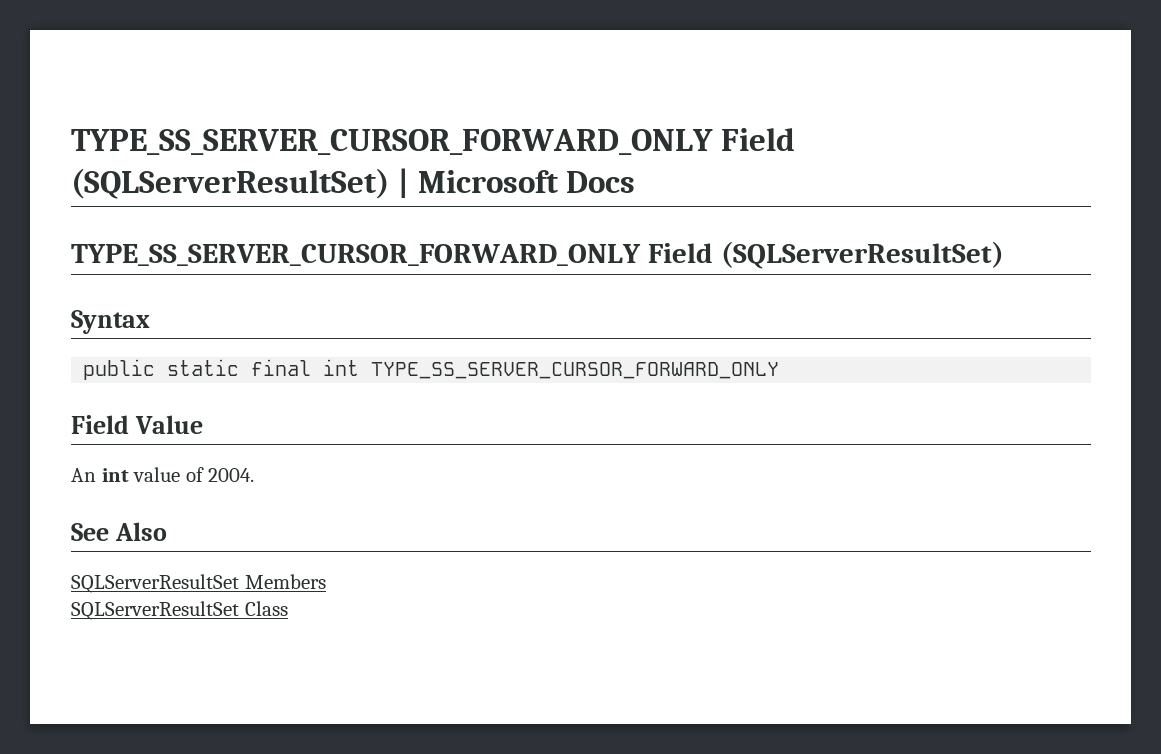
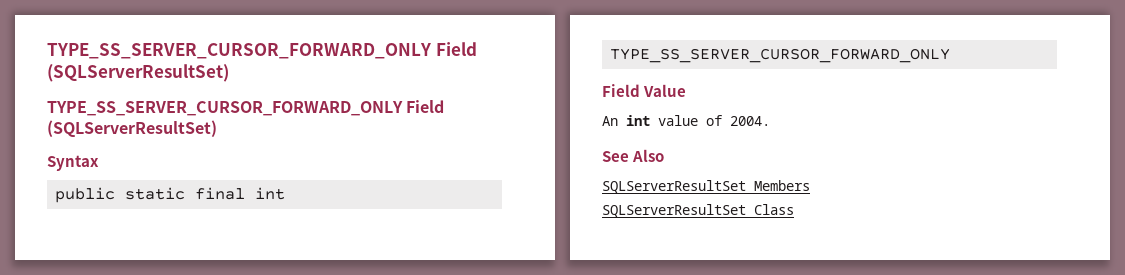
[71,128,795,155] [71,168,636,199] TYPE_SS_SERVER_CURSOR_FORWARD_ONLY Field (SQLServerResultSet) | Microsoft Docs -> [47,42,477,59] [47,64,229,82] TYPE_SS_SERVER_CURSOR_FORWARD_ONLY Field (SQLServerResultSet)

